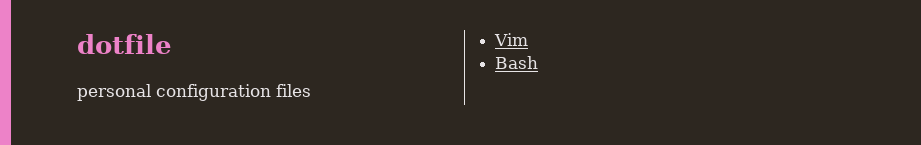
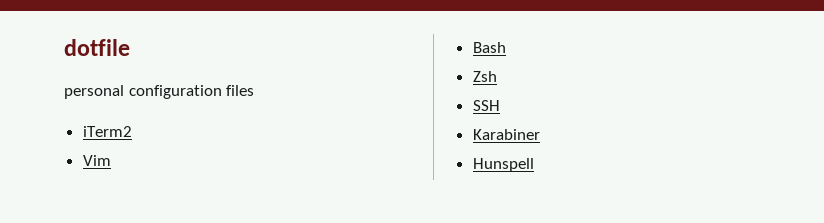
(311, 90) none -> [82,126,132,137] // iTerm2
(539, 62) none -> [472,71,497,82] [472,100,500,111] [472,129,540,140] [472,158,534,172] // Zsh // SSH // Karabiner // Hunspell

